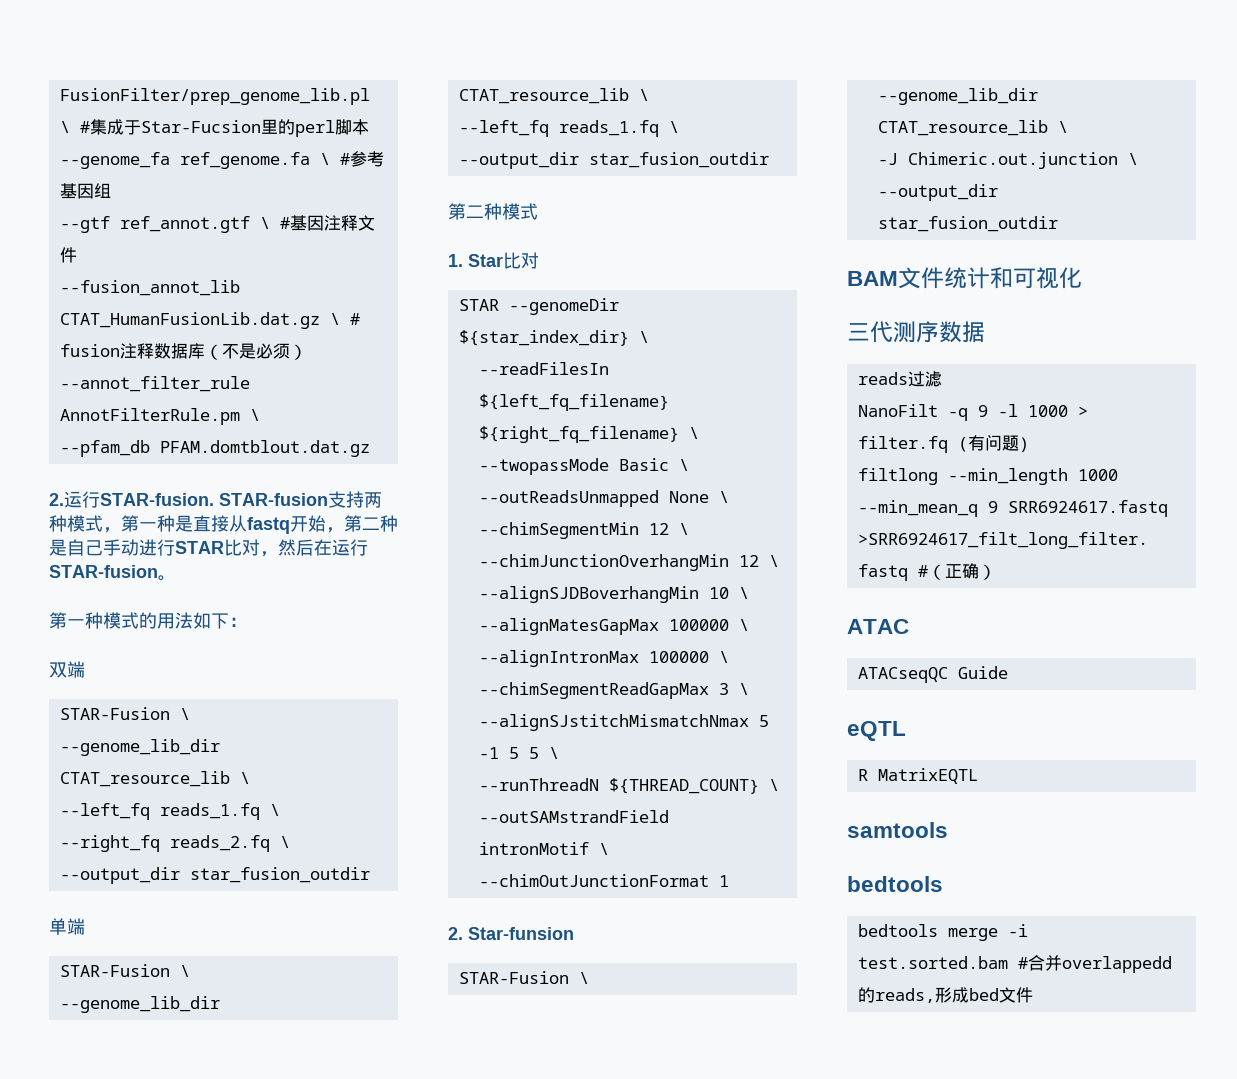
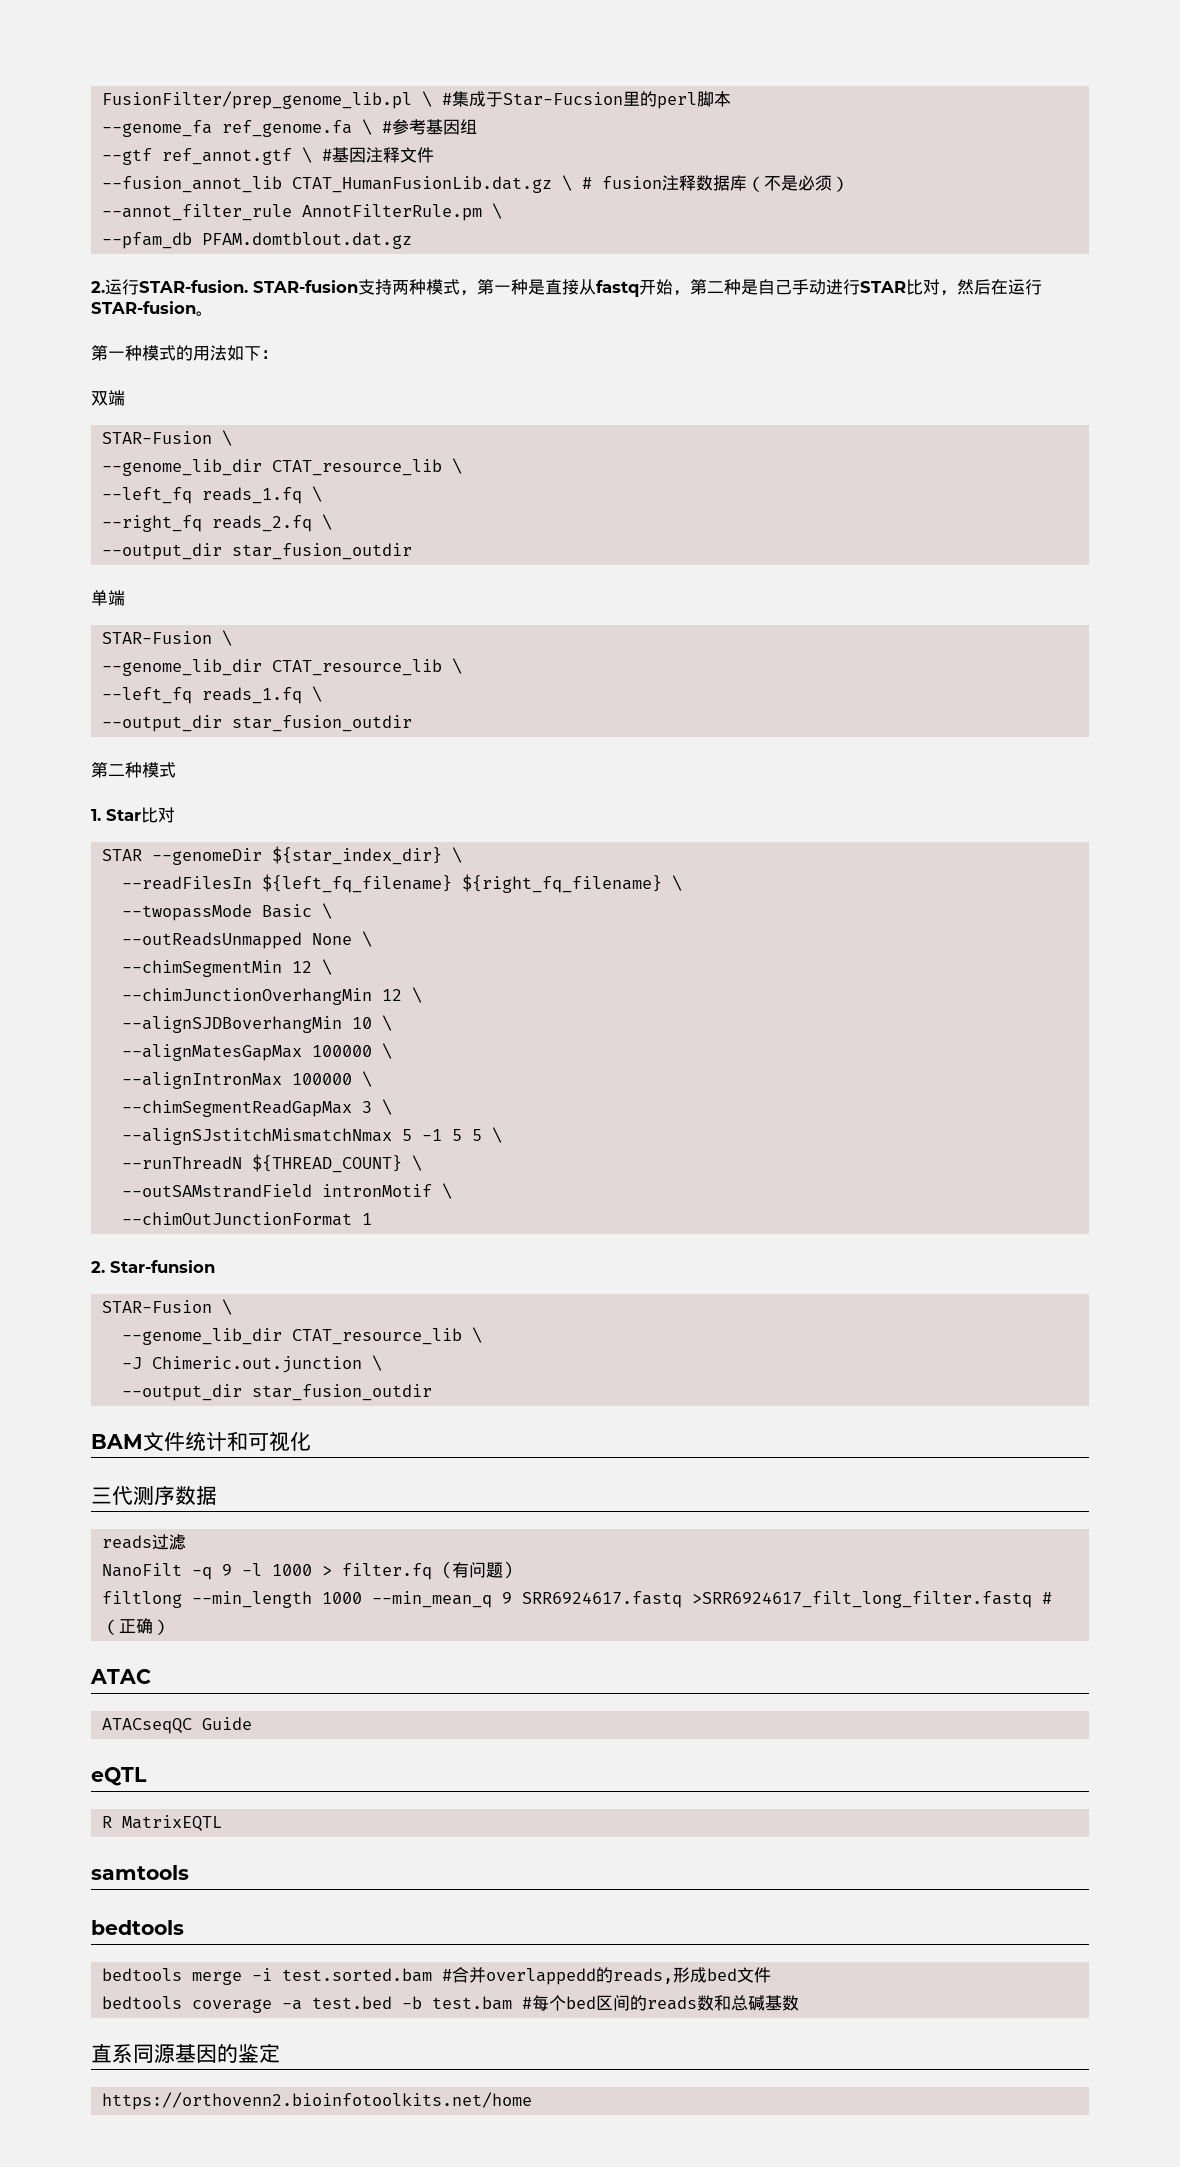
(1033, 995) none -> [101,1995,799,2013] [91,2043,280,2064] [101,2092,532,2110] // bedtools coverage -a test.bed -b test.bam #每个bed区间的reads数和总碱基数 // 直系同源基因的鉴定 // https://orthovenn2.bioinfotoolkits.net/home

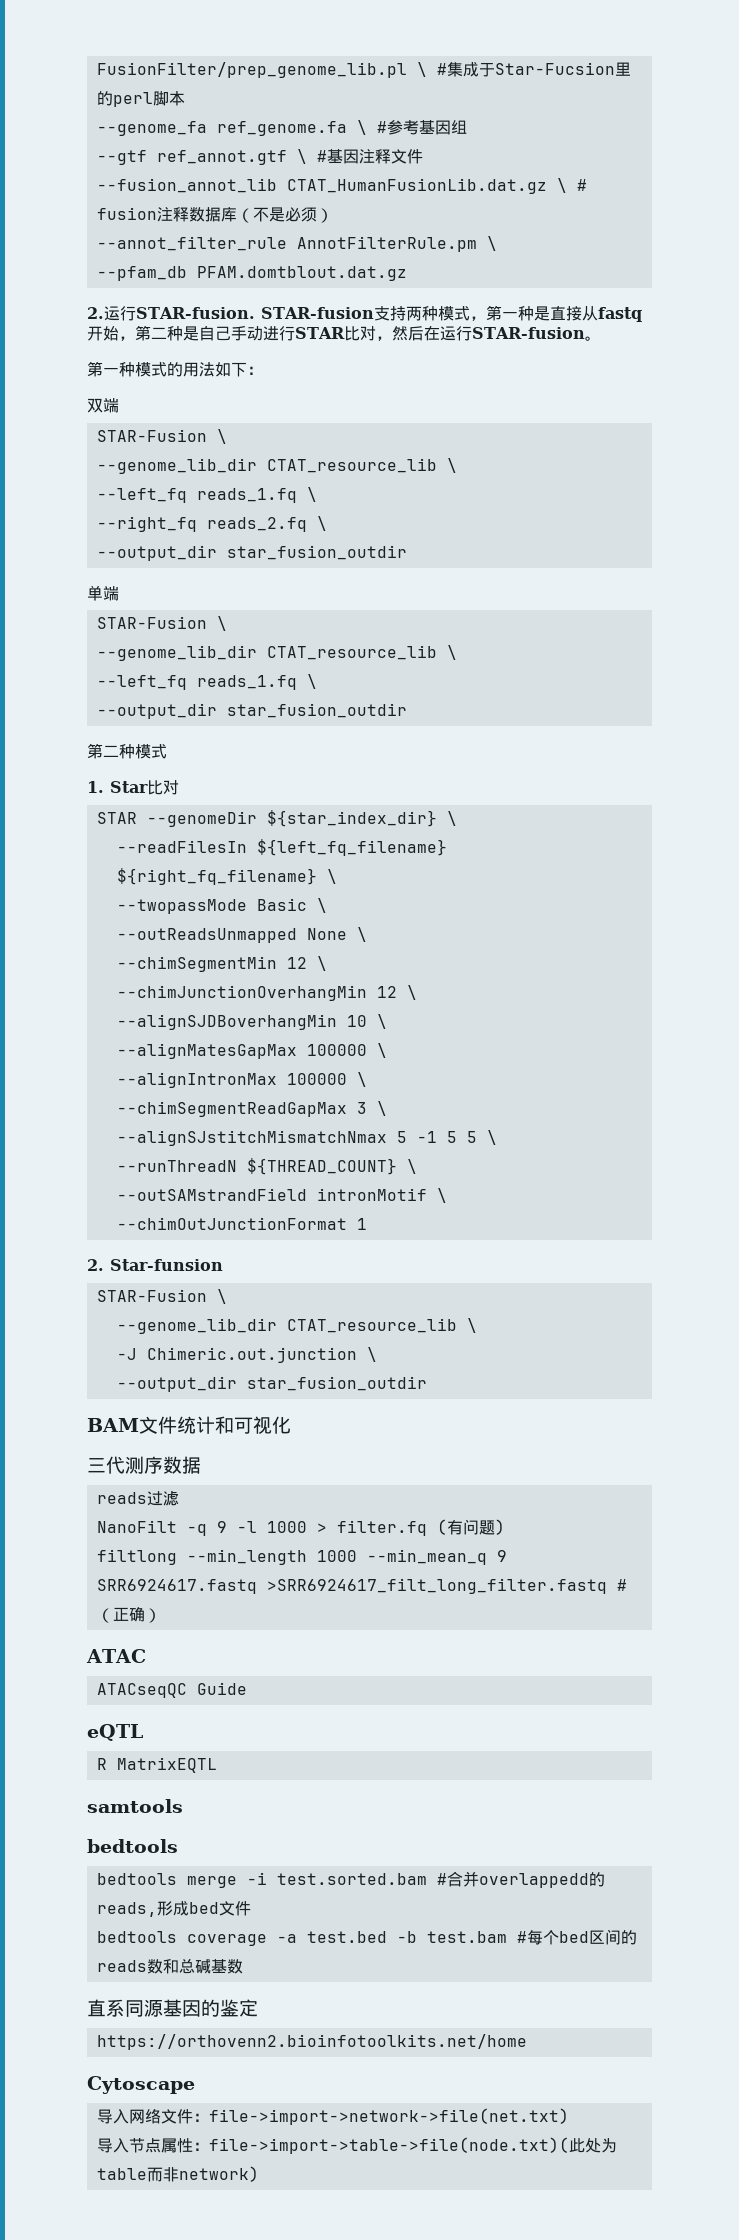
(532, 2101) none -> [87,2076,195,2094] [96,2108,569,2125] [96,2137,617,2154] [96,2166,259,2182] // Cytoscape // 导入网络文件：file->import->network->file(net.txt) // 导入节点属性：file->import->table->file(node.txt)(此处为table而非network)

